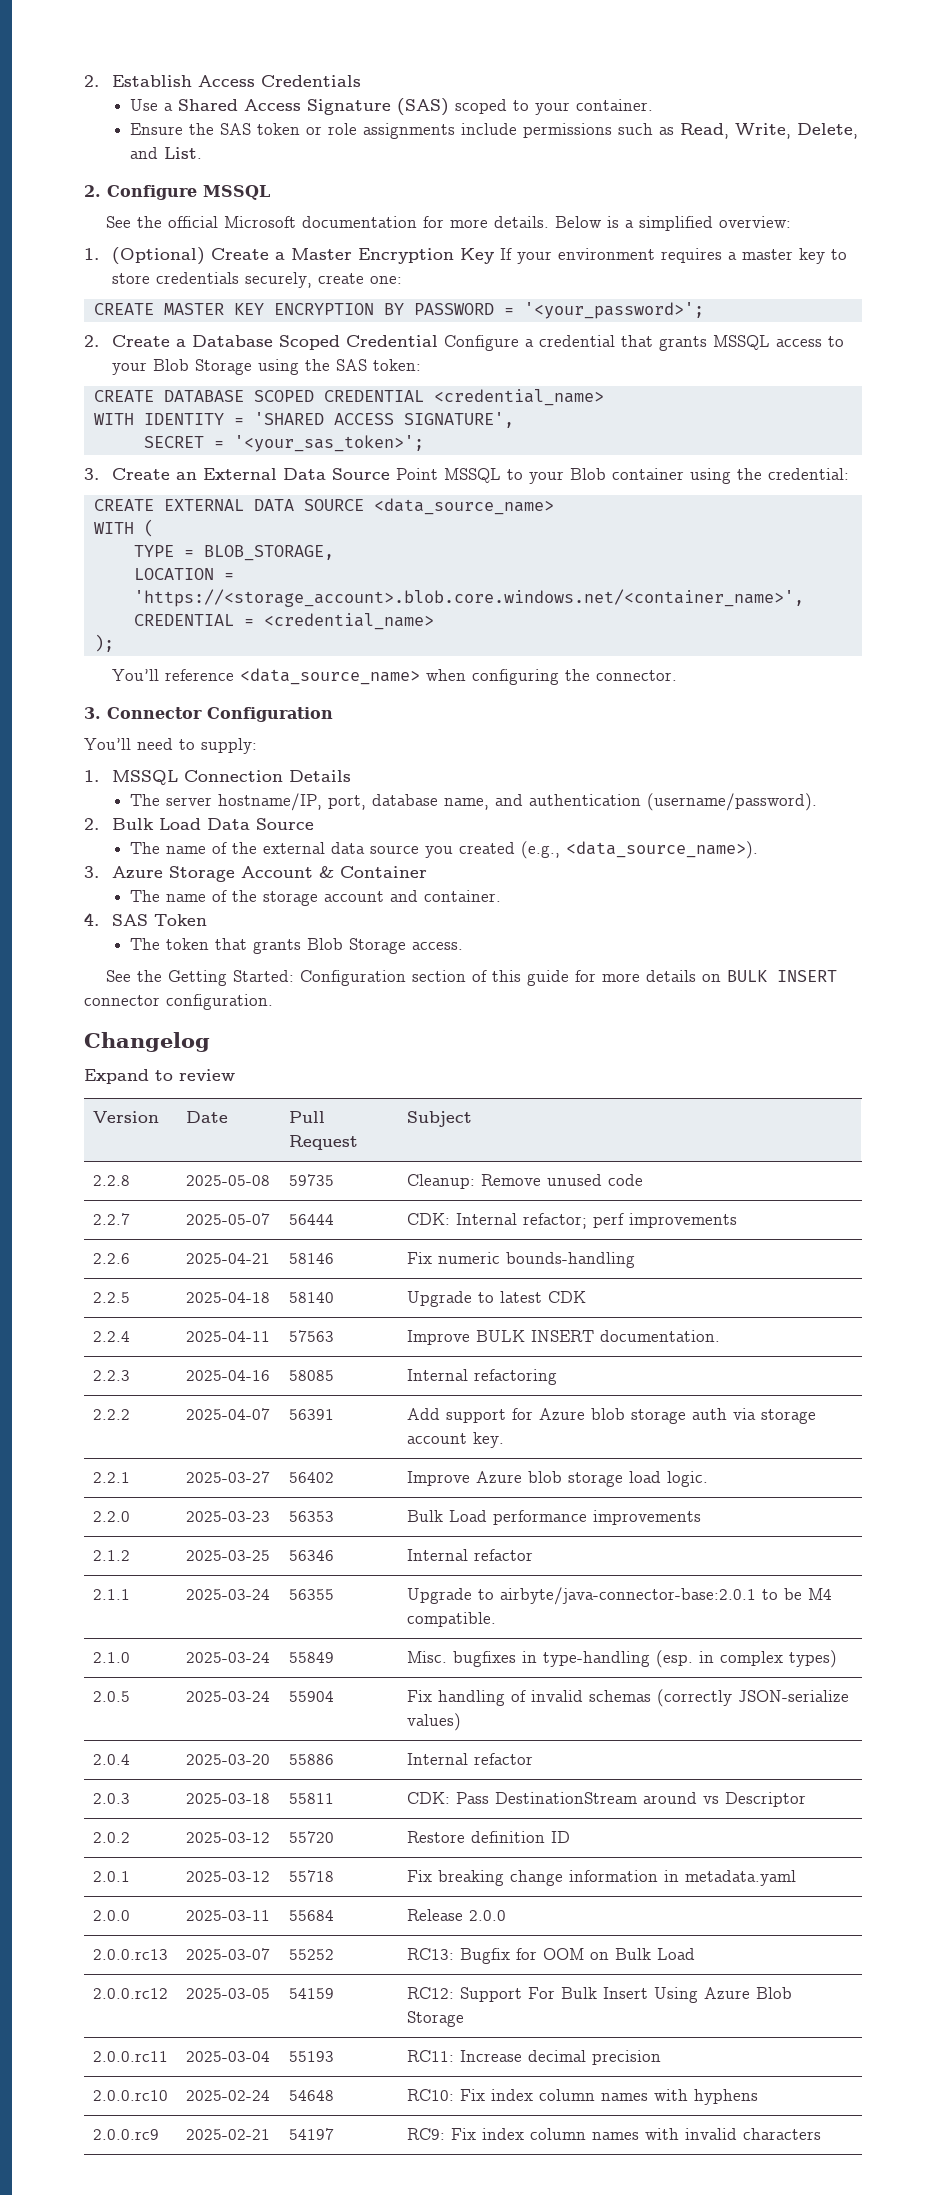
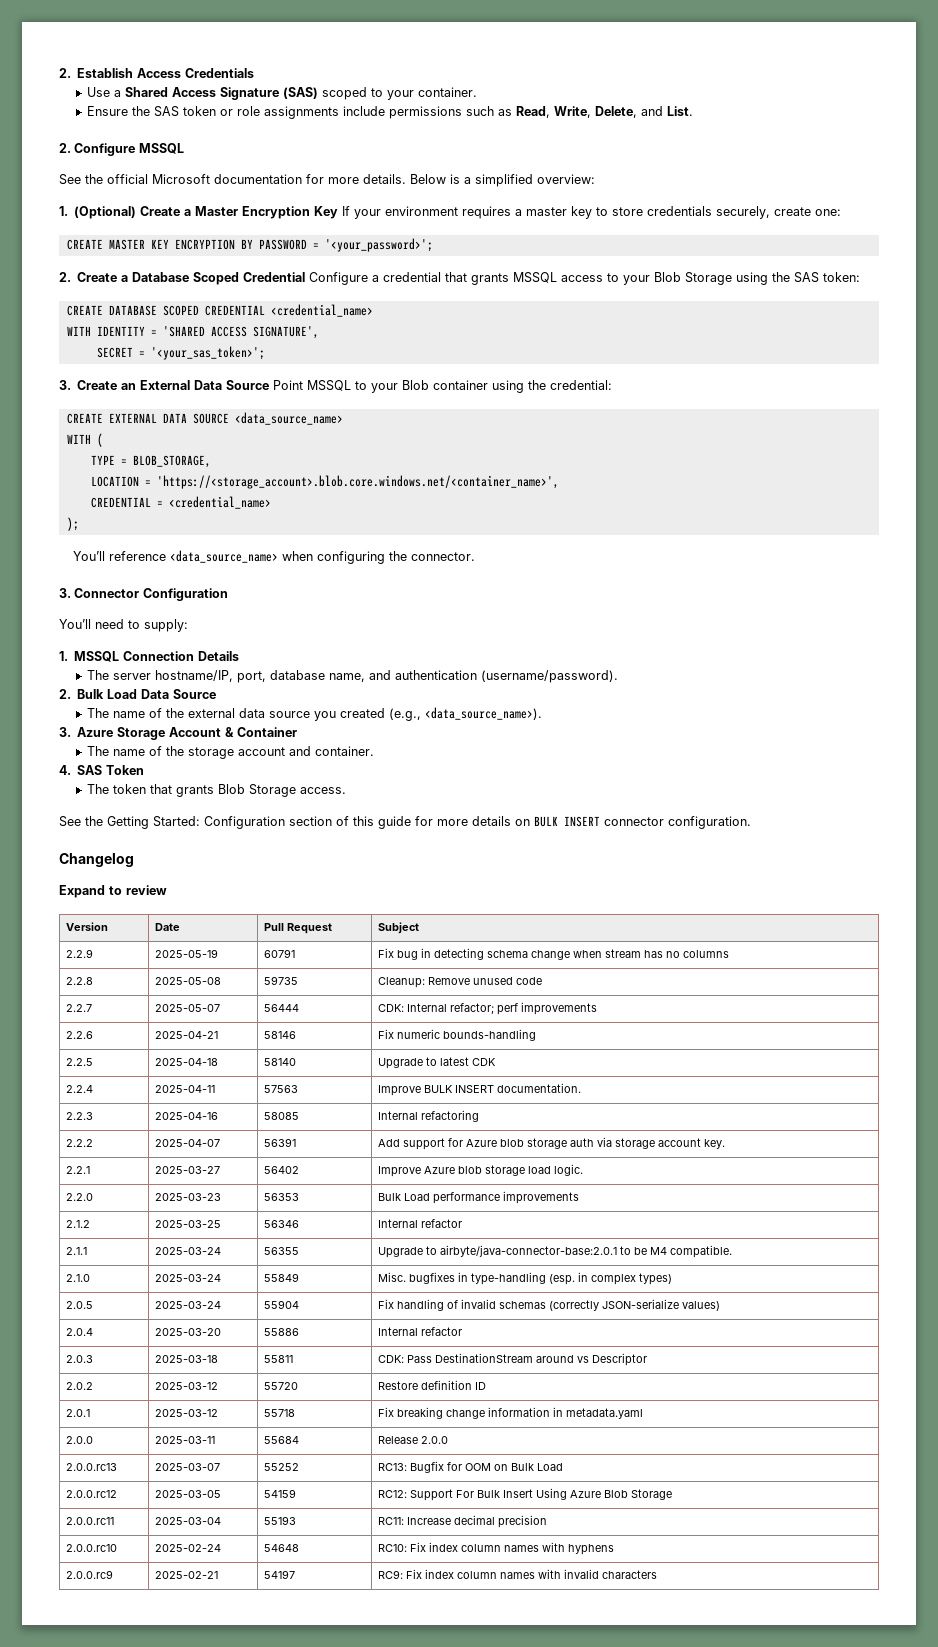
(472, 1119) none -> [65,949,93,958] [154,949,218,958] [263,949,295,958] [377,948,729,960] // 2.2.9 | 2025-05-19 | 60791 | Fix bug in detecting schema change when stream has no columns

